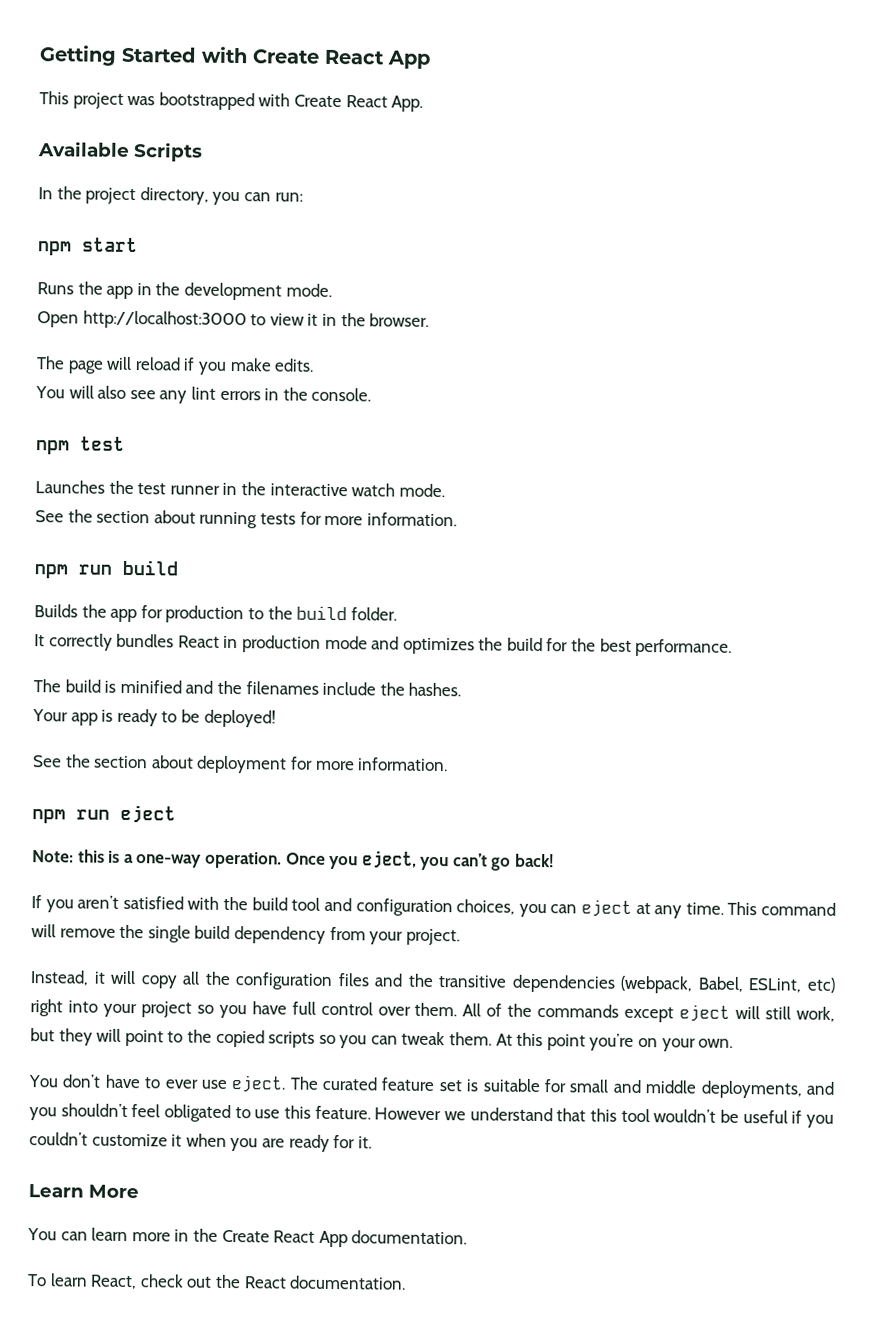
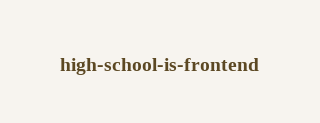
[39,45,431,69] [39,91,424,112] [37,141,203,162] [38,186,303,206] [38,237,138,256] [37,281,332,301] [37,310,430,330] [36,356,315,375] [35,385,372,404] [36,436,125,455] [35,480,445,498] [35,509,457,529] [34,559,179,579] [34,604,397,624] [34,633,733,657] [33,679,462,697] [32,708,276,728] [33,754,449,774] [32,804,176,824] [32,849,555,871] [31,895,836,919] [31,924,460,946] [30,970,835,994] [30,999,835,1023] [30,1028,734,1052] [28,1074,834,1099] [29,1103,835,1128] [29,1132,372,1152] [28,1184,139,1199] [27,1227,468,1248] [27,1273,407,1290] Getting Started with Create React App // This project was bootstrapped with Create React App. // Available Scripts // In the project directory, you can run: // npm start // Runs the app in the development mode. // Open http://localhost:3000 to view it in the browser. // The page will reload if you make edits. // You will also see any lint errors in the console. // npm test // Launches the test runner in the interactive watch mode. // See the section about running tests for more information. // npm run build // Builds the app for production to the build folder. // It correctly bundles React in production mode and optimizes the build for the best performance. // The build is minified and the filenames include the hashes. // Your app is ready to be deployed! // See the section about deployment for more information. // npm run eject // Note: this is a one-way operation. Once you eject, you can’t go back! // If you aren’t satisfied with the build tool and configuration choices, you can eject at any time. This command will remove the single build dependency from your project. // Instead, it will copy all the configuration files and the transitive dependencies (webpack, Babel, ESLint, etc) right into your project so you have full control over them. All of the commands except eject will still work, but they will point to the copied scripts so you can tweak them. At this point you’re on your own. // You don’t have to ever use eject. The curated feature set is suitable for small and middle deployments, and you shouldn’t feel obligated to use this feature. However we understand that this tool wouldn’t be useful if you couldn’t customize it when you are ready for it. // Learn More // You can learn more in the Create React App documentation. // To learn React, check out the React documentation. -> [60,58,259,75] high-school-is-frontend

